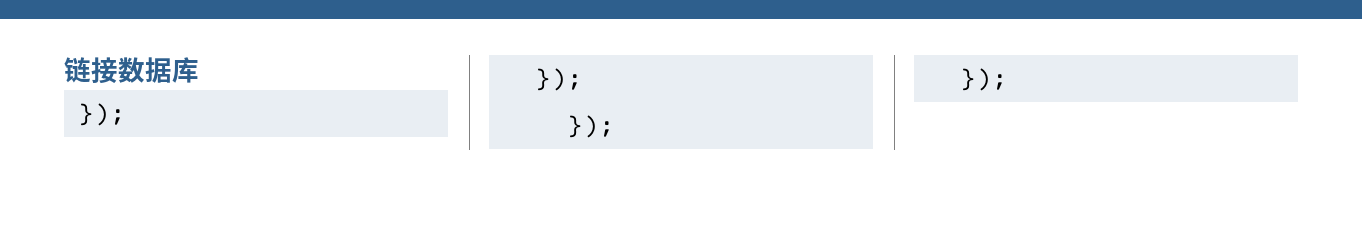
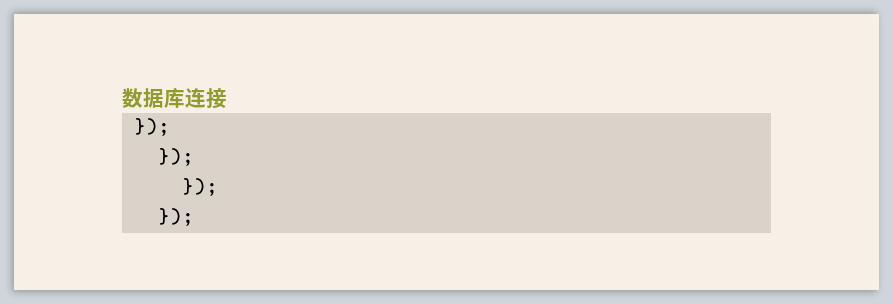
[64,57,118,84] 链接 -> (122, 98) none
(199, 70) none -> [185,88,227,109] 连接

